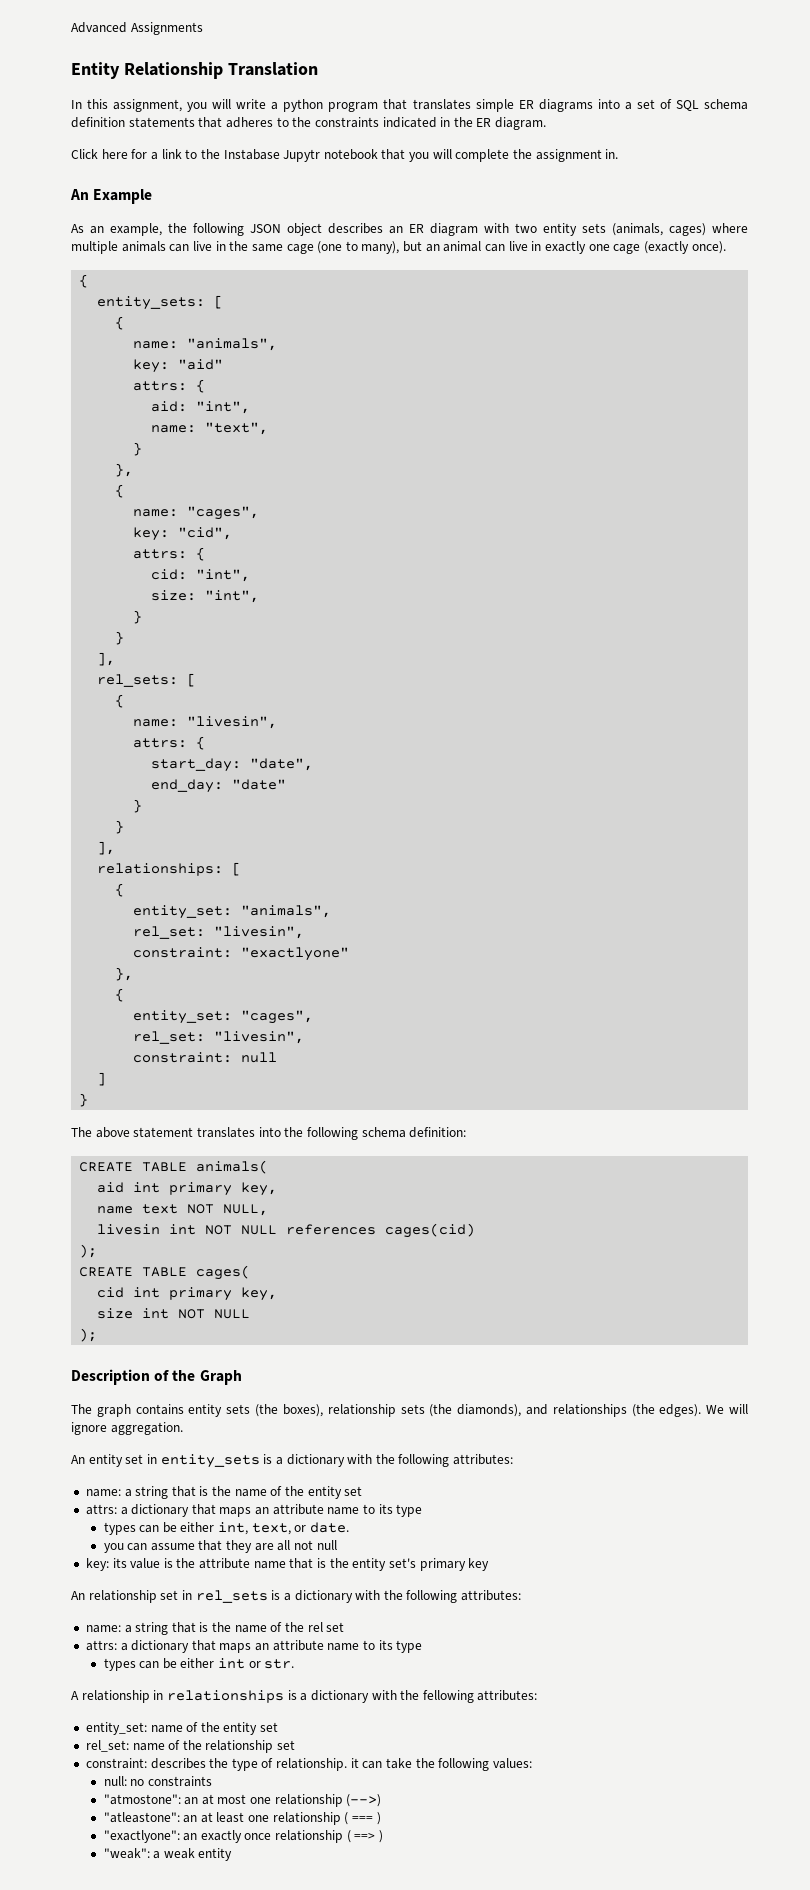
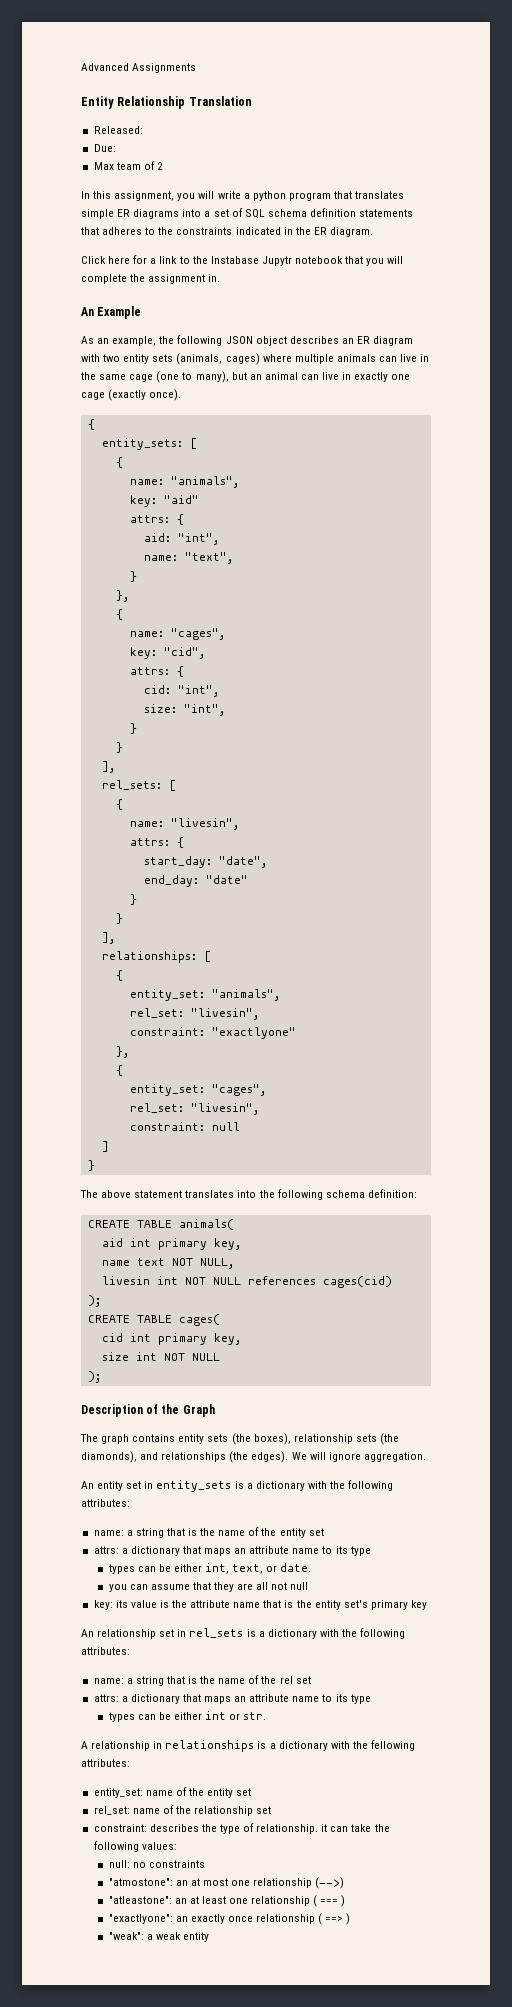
(318, 69) none -> [93,126,143,134] [93,144,116,152] [93,161,163,170] // Released: // Due: // Max team of 2

